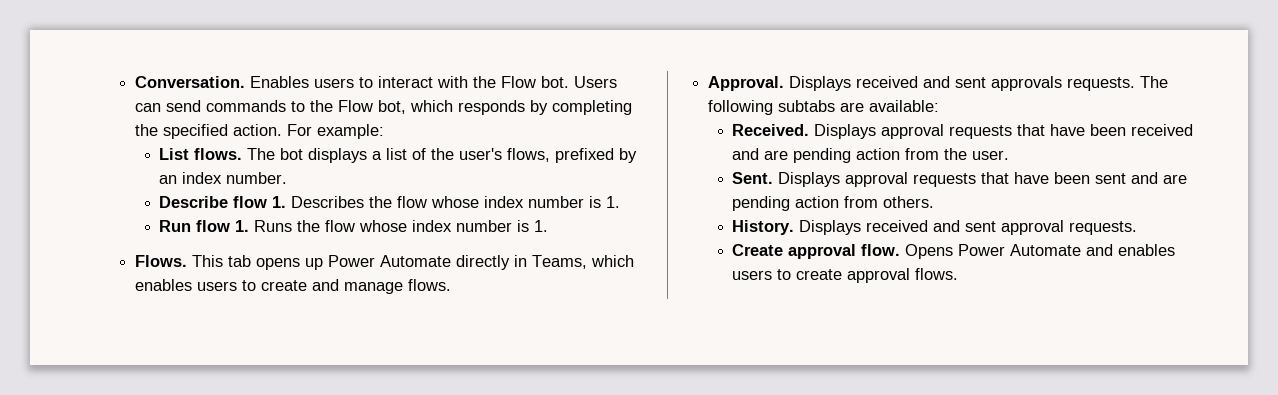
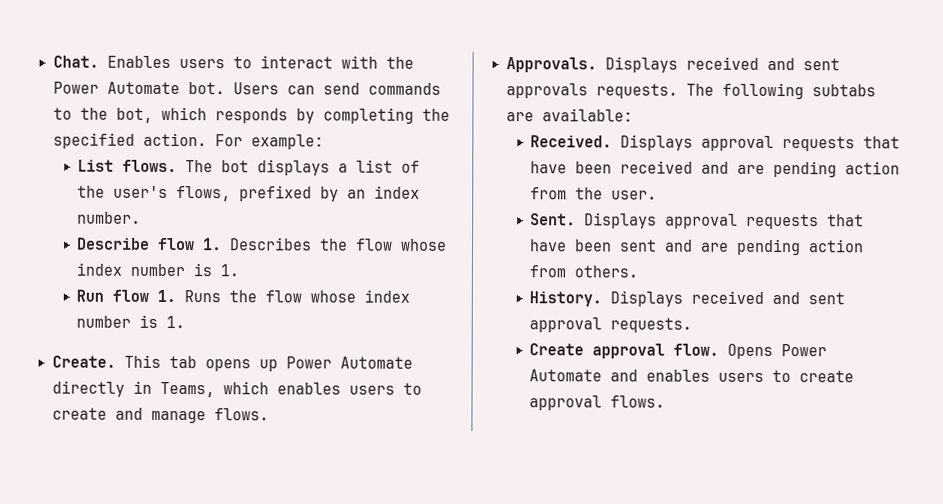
[135,76,246,88] Conversation. -> [52,55,99,68] Chat.
[501,76,537,88] Flow -> [52,81,180,95] Power Automate
[338,100,374,112] Flow -> (108, 113) none
[135,255,188,267] Flows. -> [51,355,116,368] Create.
[708,76,785,91] Approval. -> [505,57,597,73] Approvals.

